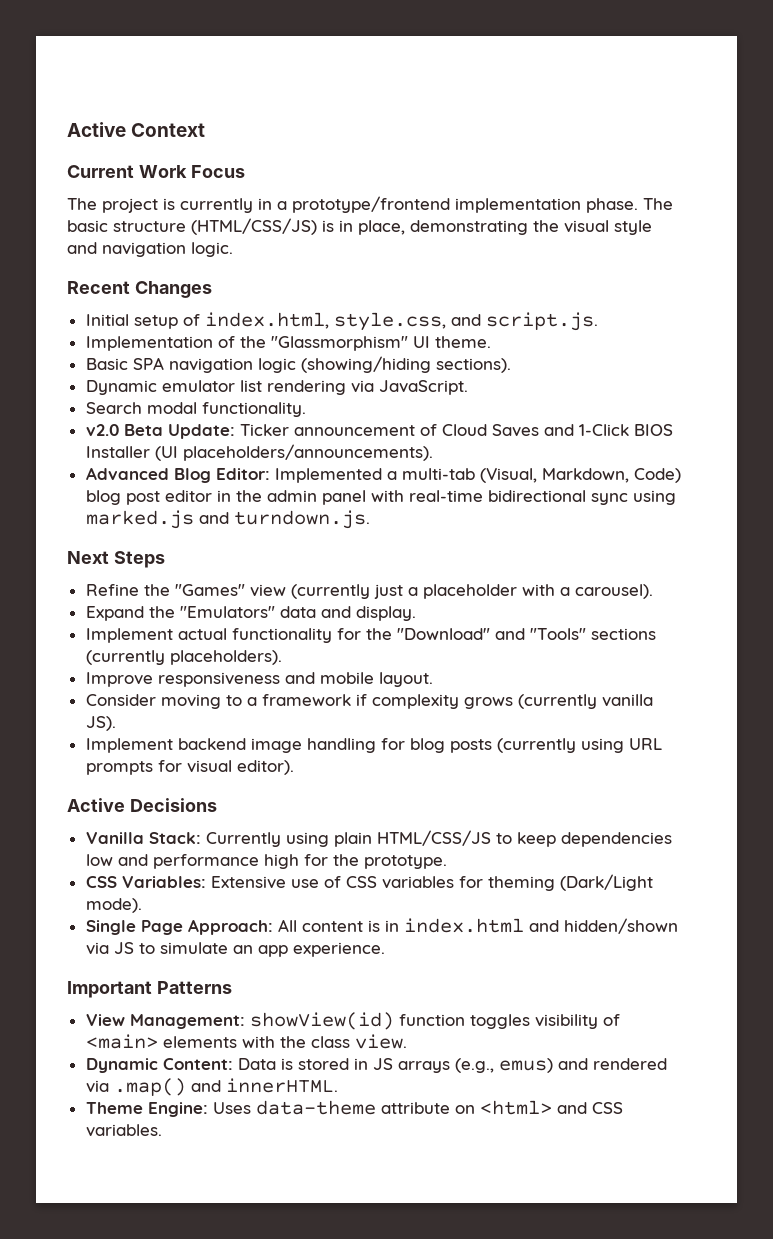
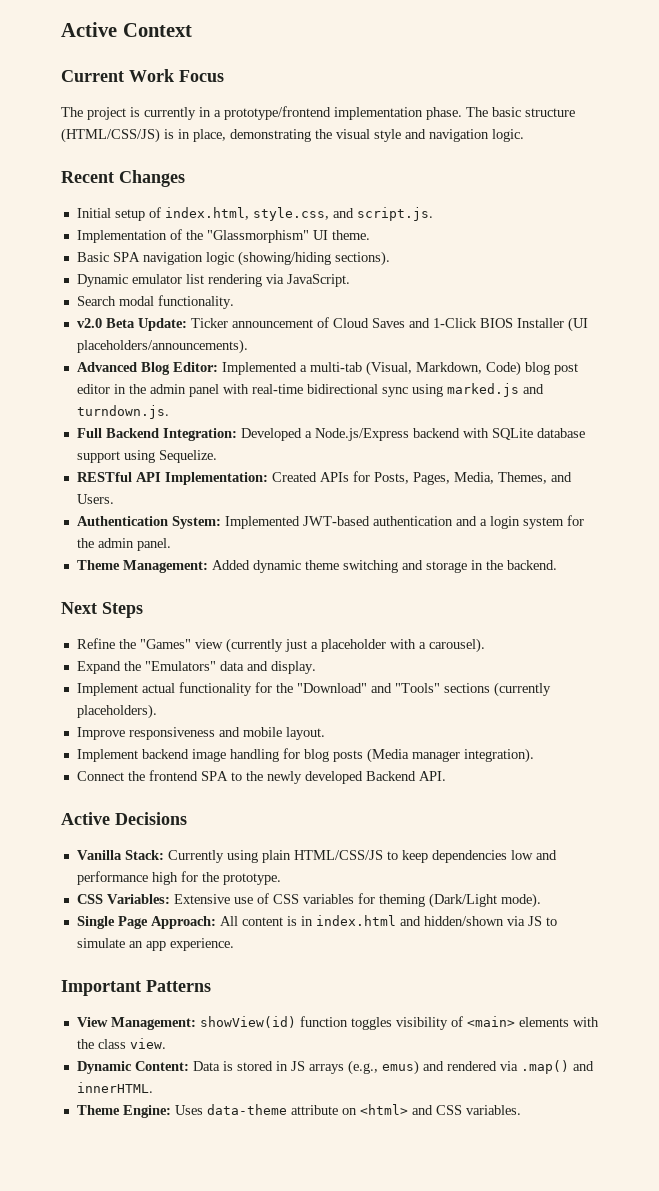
(370, 519) none -> [76,428,585,441] [76,450,217,463] [76,471,572,485] [76,494,114,504] [76,515,584,529] [76,538,171,551] [76,560,557,573] // Full Backend Integration: Developed a Node.js/Express backend with SQLite database support using Sequelize. // RESTful API Implementation: Created APIs for Posts, Pages, Media, Themes, and Users. // Authentication System: Implemented JWT-based authentication and a login system for the admin panel. // Theme Management: Added dynamic theme switching and storage in the backend.
[85,694,653,709] [85,716,116,731] // Consider moving to a framework if complexity grows (currently vanilla JS). -> (325, 733) none
[496,738,662,753] [85,760,294,775] (currently using URL prompts for visual editor). -> [366,748,534,763] [76,770,446,784] (Media manager integration). // Connect the frontend SPA to the newly developed Backend API.

